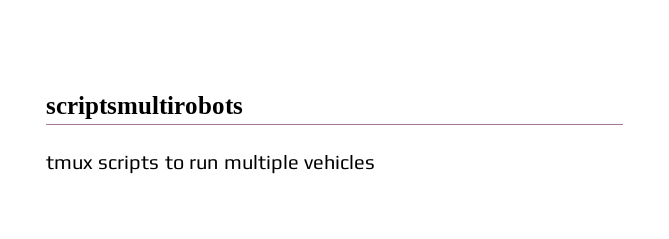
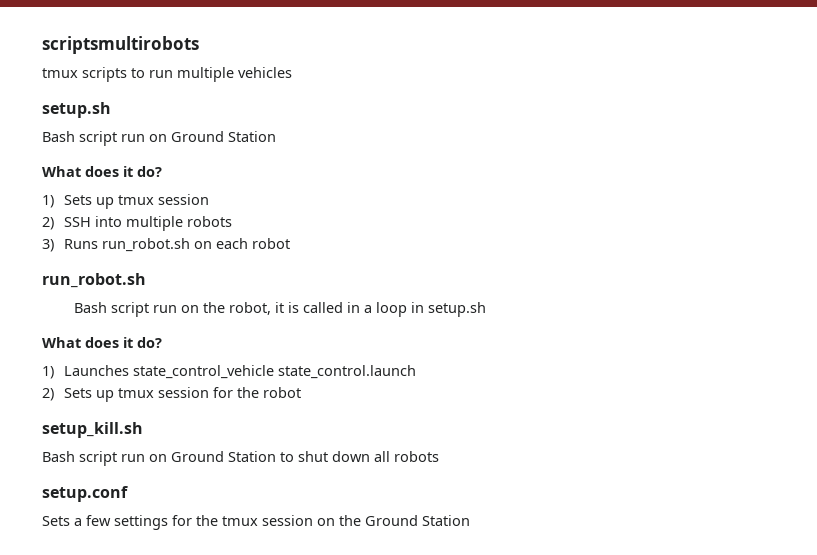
(375, 162) none -> [42,102,111,118] [42,131,276,146] [42,166,162,177] [42,194,209,209] [42,216,232,231] [42,238,290,252] [42,273,146,288] [73,302,486,317] [42,337,162,348] [42,365,416,379] [42,387,301,402] [42,422,143,438] [42,451,439,466] [42,486,128,502] [42,515,470,530] // setup.sh // Bash script run on Ground Station // What does it do? // 1) Sets up tmux session // 2) SSH into multiple robots // 3) Runs run_robot.sh on each robot // run_robot.sh // Bash script run on the robot, it is called in a loop in setup.sh // What does it do? // 1) Launches state_control_vehicle state_control.launch // 2) Sets up tmux session for the robot // setup_kill.sh // Bash script run on Ground Station to shut down all robots // setup.conf // Sets a few settings for the tmux session on the Ground Station

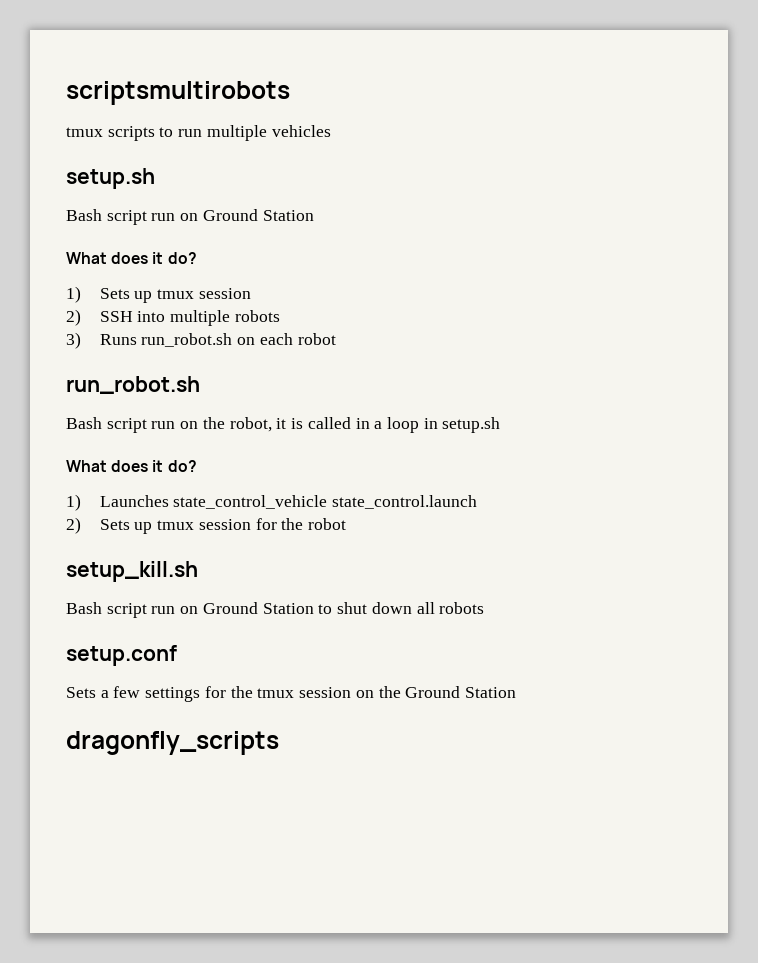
(470, 520) none -> [66,731,279,755] // dragonfly_scripts

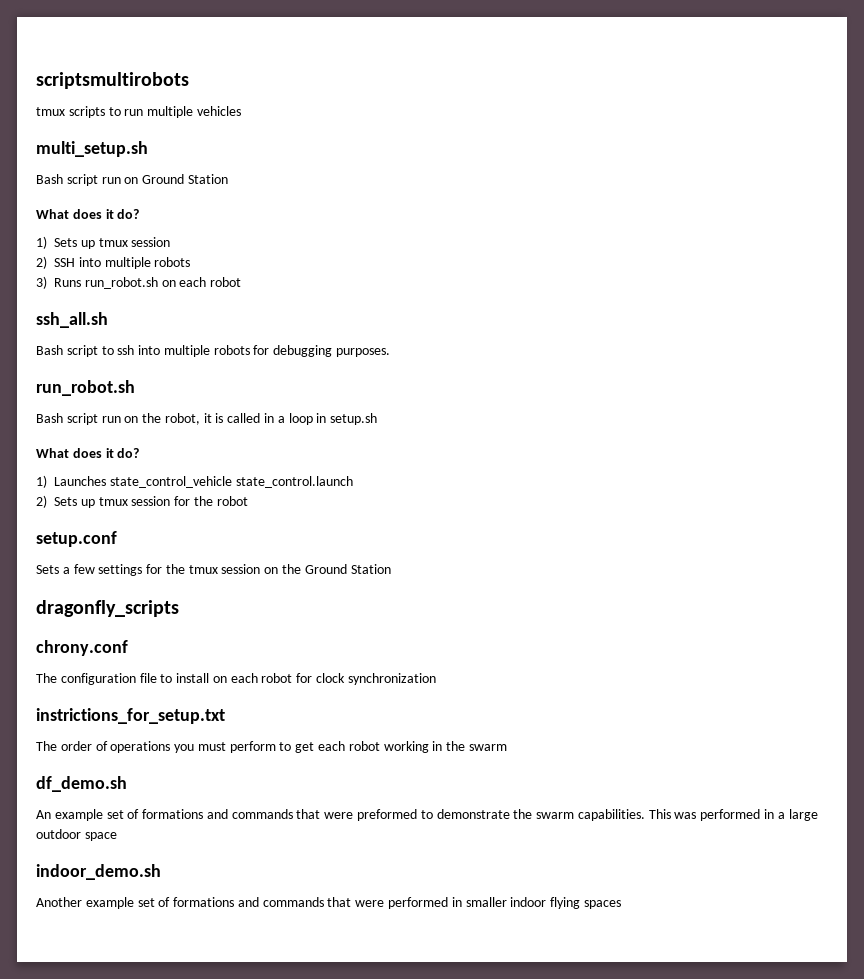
[66,168,155,189] setup.sh -> [36,141,148,157] multi_setup.sh
(336, 339) none -> [36,312,108,328] [36,345,391,357] // ssh_all.sh // Bash script to ssh into multiple robots for debugging purposes.
[66,561,198,582] [66,602,485,618] // setup_kill.sh // Bash script run on Ground Station to shut down all robots -> (248, 501) none
(279, 743) none -> [36,640,128,656] [36,673,436,685] [36,708,225,724] [36,741,507,753] [36,776,127,792] [36,809,818,821] [36,829,117,841] [36,864,161,880] [36,897,621,909] // chrony.conf // The configuration file to install on each robot for clock synchronization // instrictions_for_setup.txt // The order of operations you must perform to get each robot working in the swarm // df_demo.sh // An example set of formations and commands that were preformed to demonstrate the swarm capabilities. This was performed in a large outdoor space // indoor_demo.sh // Another example set of formations and commands that were performed in smaller indoor flying spaces

